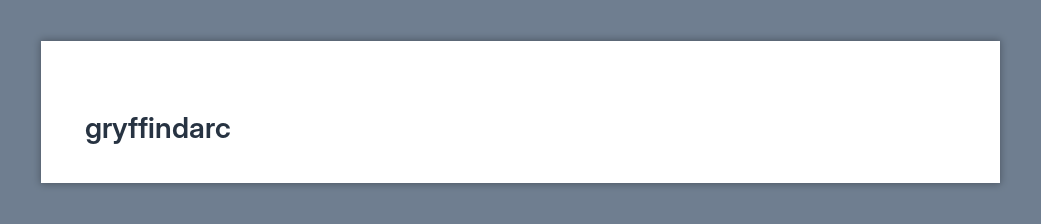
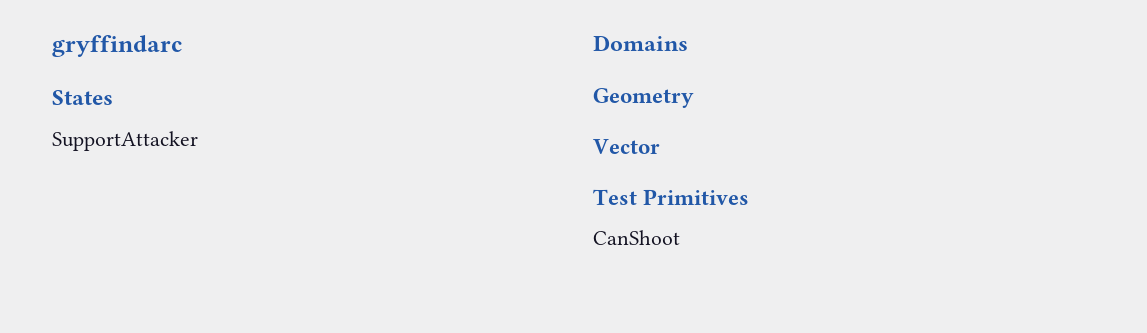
(231, 130) none -> [52,90,113,105] [52,131,198,151] [593,35,688,51] [593,88,694,108] [593,139,660,154] [593,189,750,205] [593,230,680,245] // States // SupportAttacker // Domains // Geometry // Vector // Test Primitives // CanShoot

